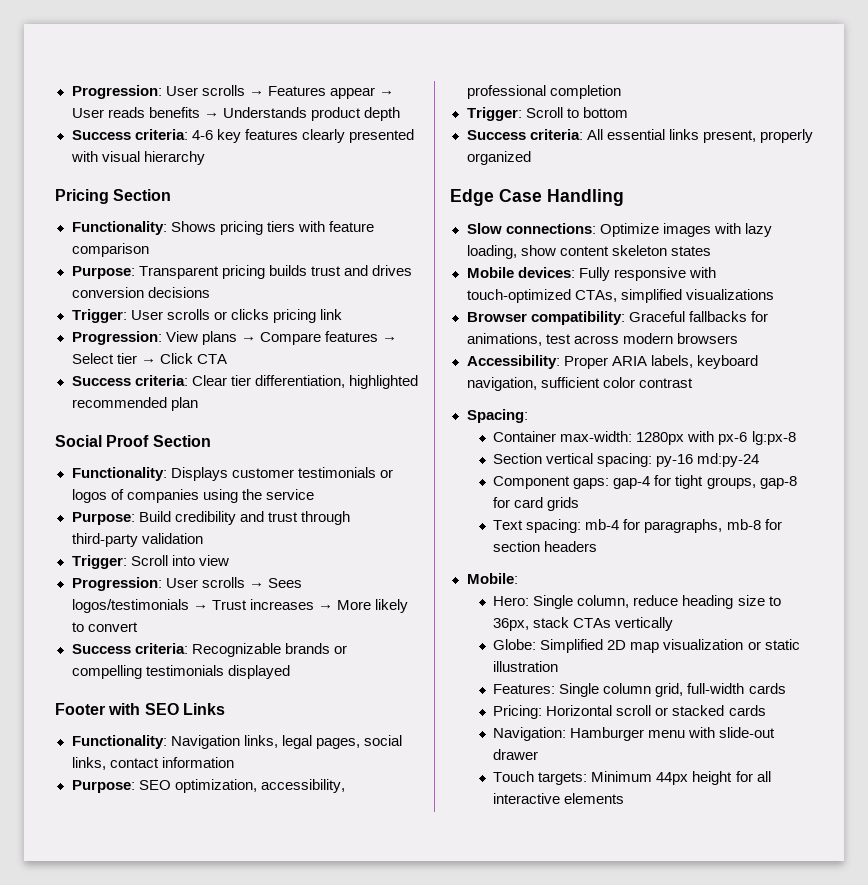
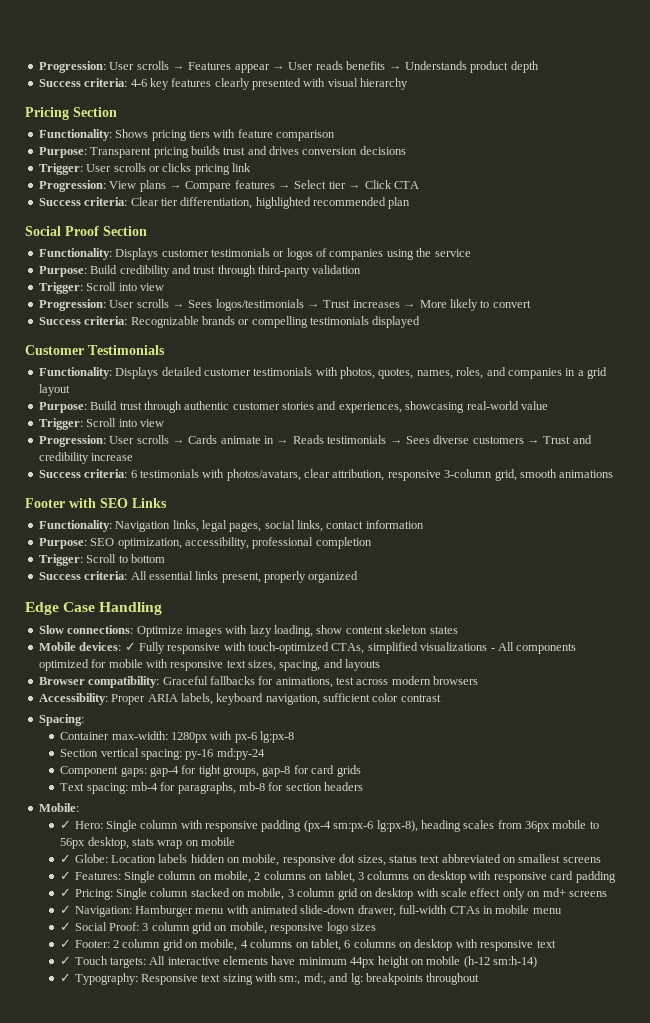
(290, 672) none -> [25,345,165,355] [38,367,607,379] [38,384,70,396] [38,401,548,413] [38,418,164,430] [38,435,592,447] [38,452,134,464] [38,469,614,481] // Customer Testimonials // Functionality: Displays detailed customer testimonials with photos, quotes, names, roles, and companies in a grid layout // Purpose: Build trust through authentic customer stories and experiences, showcasing real-world value // Trigger: Scroll into view // Progression: User scrolls → Cards animate in → Reads testimonials → Sees diverse customers → Trust and credibility increase // Success criteria: 6 testimonials with photos/avatars, clear attribution, responsive 3-column grid, smooth animations
(575, 272) none -> [124,642,136,651] ✓
(774, 294) none -> [490,642,577,654] [38,659,381,671] - All components optimized for mobile with responsive text sizes, spacing, and layouts
(518, 578) none -> [60,820,72,829] ✓
[577,595,781,609] [493,617,674,631] [493,639,800,653] [493,661,559,672] [493,683,786,697] [493,705,766,719] [493,727,776,741] [493,749,539,760] [493,771,771,785] [493,793,625,804] column, reduce heading size to 36px, stack CTAs vertically // Globe: Simplified 2D map visualization or static illustration // Features: Single column grid, full-width cards // Pricing: Horizontal scroll or stacked cards // Navigation: Hamburger menu with slide-out drawer // Touch targets: Minimum 44px height for all interactive elements -> [140,820,599,832] [60,837,235,849] [60,854,601,866] [60,871,616,883] [60,888,607,900] [60,905,562,917] [60,922,376,934] [60,939,556,951] [60,956,537,968] [60,973,480,985] column with responsive padding (px-4 sm:px-6 lg:px-8), heading scales from 36px mobile to 56px desktop, stats wrap on mobile // ✓ Globe: Location labels hidden on mobile, responsive dot sizes, status text abbreviated on smallest screens // ✓ Features: Single column on mobile, 2 columns on tablet, 3 columns on desktop with responsive card padding // ✓ Pricing: Single column stacked on mobile, 3 column grid on desktop with scale effect only on md+ screens // ✓ Navigation: Hamburger menu with animated slide-down drawer, full-width CTAs in mobile menu // ✓ Social Proof: 3 column grid on mobile, responsive logo sizes // ✓ Footer: 2 column grid on mobile, 4 columns on tablet, 6 columns on desktop with responsive text // ✓ Touch targets: All interactive elements have minimum 44px height on mobile (h-12 sm:h-14) // ✓ Typography: Responsive text sizing with sm:, md:, and lg: breakpoints throughout

